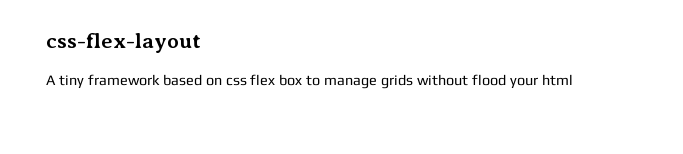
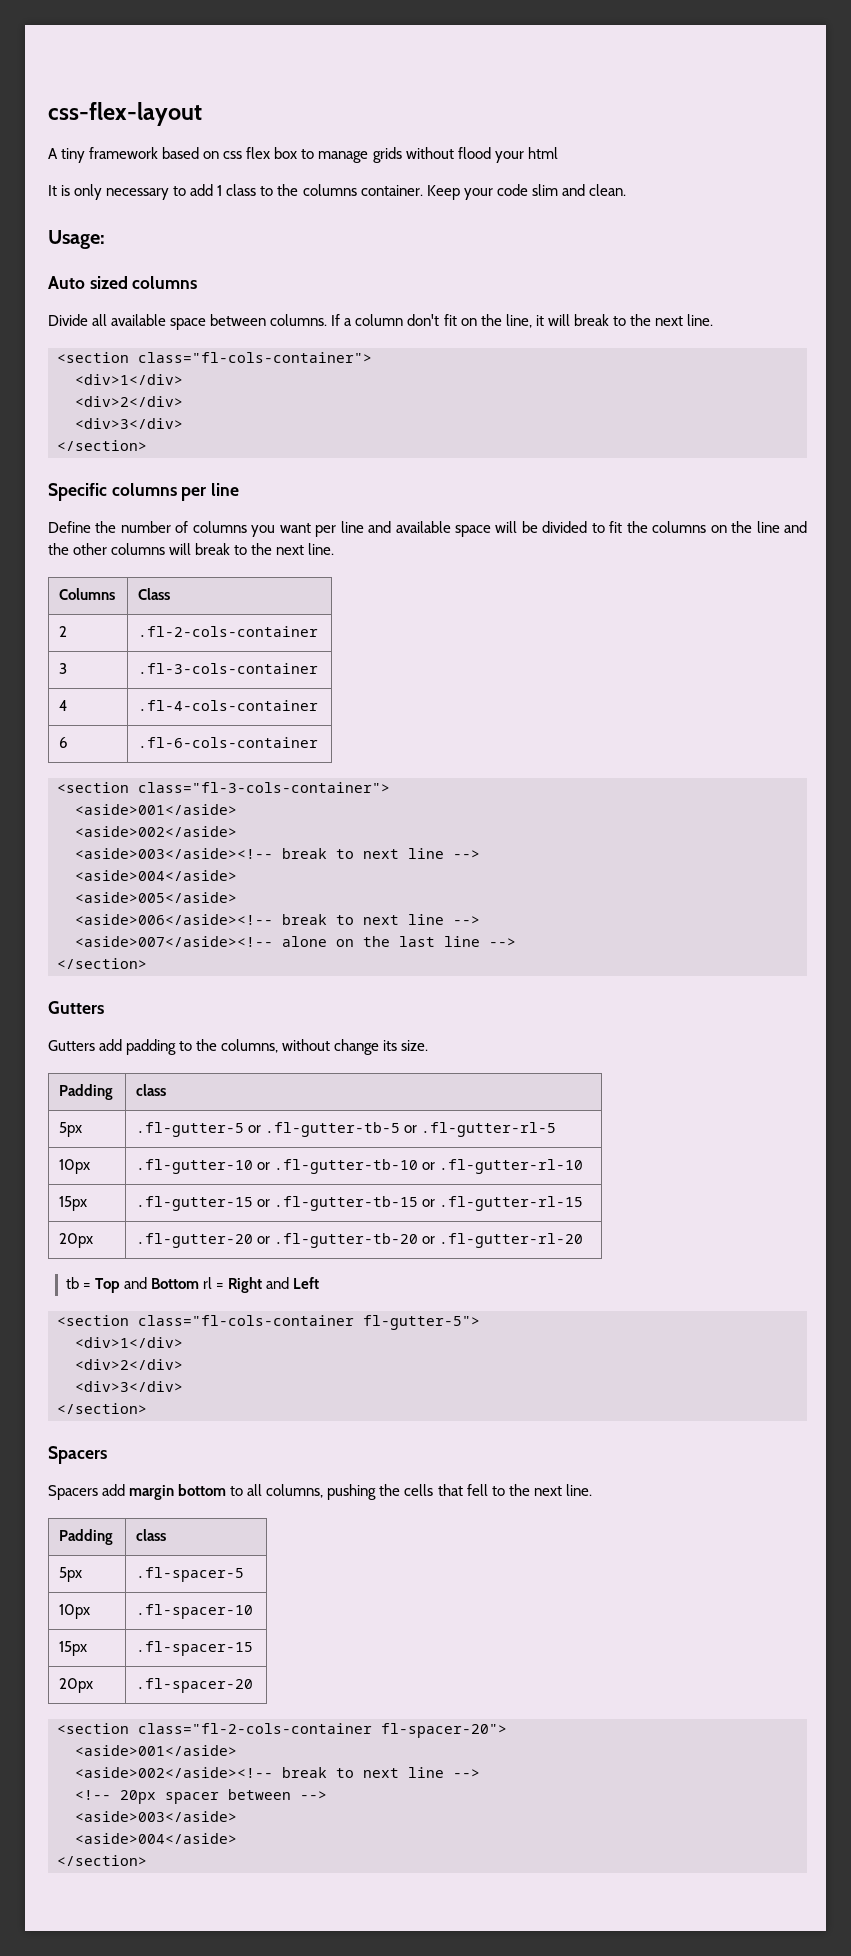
(573, 80) none -> [48,184,626,200] [48,230,105,249] [48,276,198,289] [48,314,713,330] [57,352,372,363] [75,374,183,385] [75,396,183,407] [75,418,183,429] [57,440,147,451] [48,483,240,501] [48,521,808,537] [48,543,335,555] [59,588,116,600] [138,588,171,600] [59,626,68,637] [138,626,319,637] [59,663,68,674] [138,663,319,674] [59,700,68,711] [138,700,319,711] [59,737,69,748] [138,737,319,748] [57,782,390,793] [75,804,237,815] [75,826,237,837] [75,848,480,859] [75,870,237,881] [75,892,237,903] [75,914,480,925] [75,936,516,947] [57,958,147,969] [48,1001,104,1014] [48,1039,429,1055] [59,1084,114,1100] [136,1084,167,1096] [59,1122,83,1137] [136,1122,557,1137] [59,1159,91,1174] [136,1159,584,1174] [59,1196,88,1211] [136,1196,584,1211] [59,1233,94,1248] [136,1233,584,1248] [65,1277,320,1293] [57,1315,480,1330] [75,1337,183,1348] [75,1359,183,1370] [75,1381,183,1392] [57,1403,147,1414] [48,1446,107,1464] [48,1484,592,1500] [59,1529,114,1545] [136,1529,167,1541] [59,1567,83,1582] [136,1567,245,1582] [59,1604,91,1619] [136,1604,254,1619] [59,1641,88,1656] [136,1641,254,1656] [59,1678,94,1693] [136,1678,254,1693] [57,1723,507,1738] [75,1745,237,1756] [75,1767,480,1778] [75,1789,327,1804] [75,1811,237,1822] [75,1833,237,1844] [57,1855,147,1866] // It is only necessary to add 1 class to the columns container. Keep your code slim and clean. // Usage: // Auto sized columns // Divide all available space between columns. If a column don't fit on the line, it will break to the next line. // <section class="fl-cols-container"> // <div>1</div> // <div>2</div> // <div>3</div> // </section> // Specific columns per line // Define the number of columns you want per line and available space will be divided to fit the columns on the line and the other columns will break to the next line. // Columns | Class // 2 | .fl-2-cols-container // 3 | .fl-3-cols-container // 4 | .fl-4-cols-container // 6 | .fl-6-cols-container // <section class="fl-3-cols-container"> // <aside>001</aside> // <aside>002</aside> // <aside>003</aside><!-- break to next line --> // <aside>004</aside> // <aside>005</aside> // <aside>006</aside><!-- break to next line --> // <aside>007</aside><!-- alone on the last line --> // </section> // Gutters // Gutters add padding to the columns, without change its size. // Padding | class // 5px | .fl-gutter-5 or .fl-gutter-tb-5 or .fl-gutter-rl-5 // 10px | .fl-gutter-10 or .fl-gutter-tb-10 or .fl-gutter-rl-10 // 15px | .fl-gutter-15 or .fl-gutter-tb-15 or .fl-gutter-rl-15 // 20px | .fl-gutter-20 or .fl-gutter-tb-20 or .fl-gutter-rl-20 // tb = Top and Bottom rl = Right and Left // <section class="fl-cols-container fl-gutter-5"> // <div>1</div> // <div>2</div> // <div>3</div> // </section> // Spacers // Spacers add margin bottom to all columns, pushing the cells that fell to the next line. // Padding | class // 5px | .fl-spacer-5 // 10px | .fl-spacer-10 // 15px | .fl-spacer-15 // 20px | .fl-spacer-20 // <section class="fl-2-cols-container fl-spacer-20"> // <aside>001</aside> // <aside>002</aside><!-- break to next line --> // <!-- 20px spacer between --> // <aside>003</aside> // <aside>004</aside> // </section>

